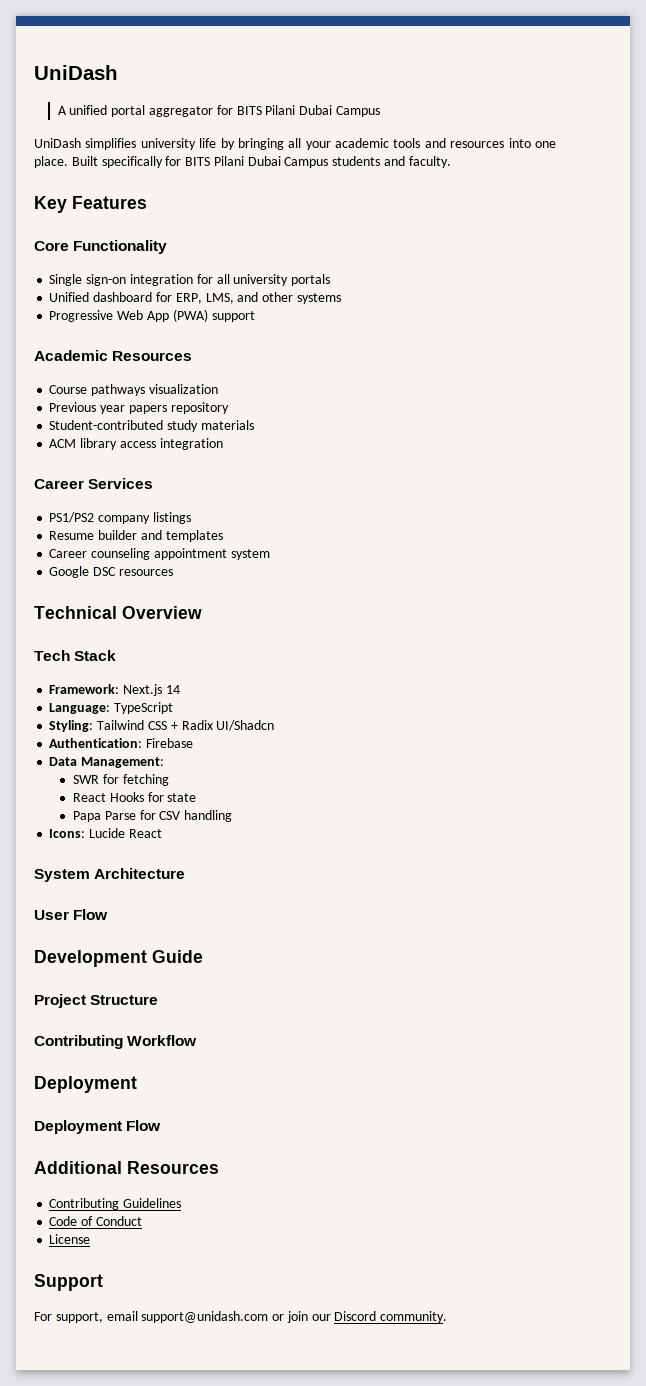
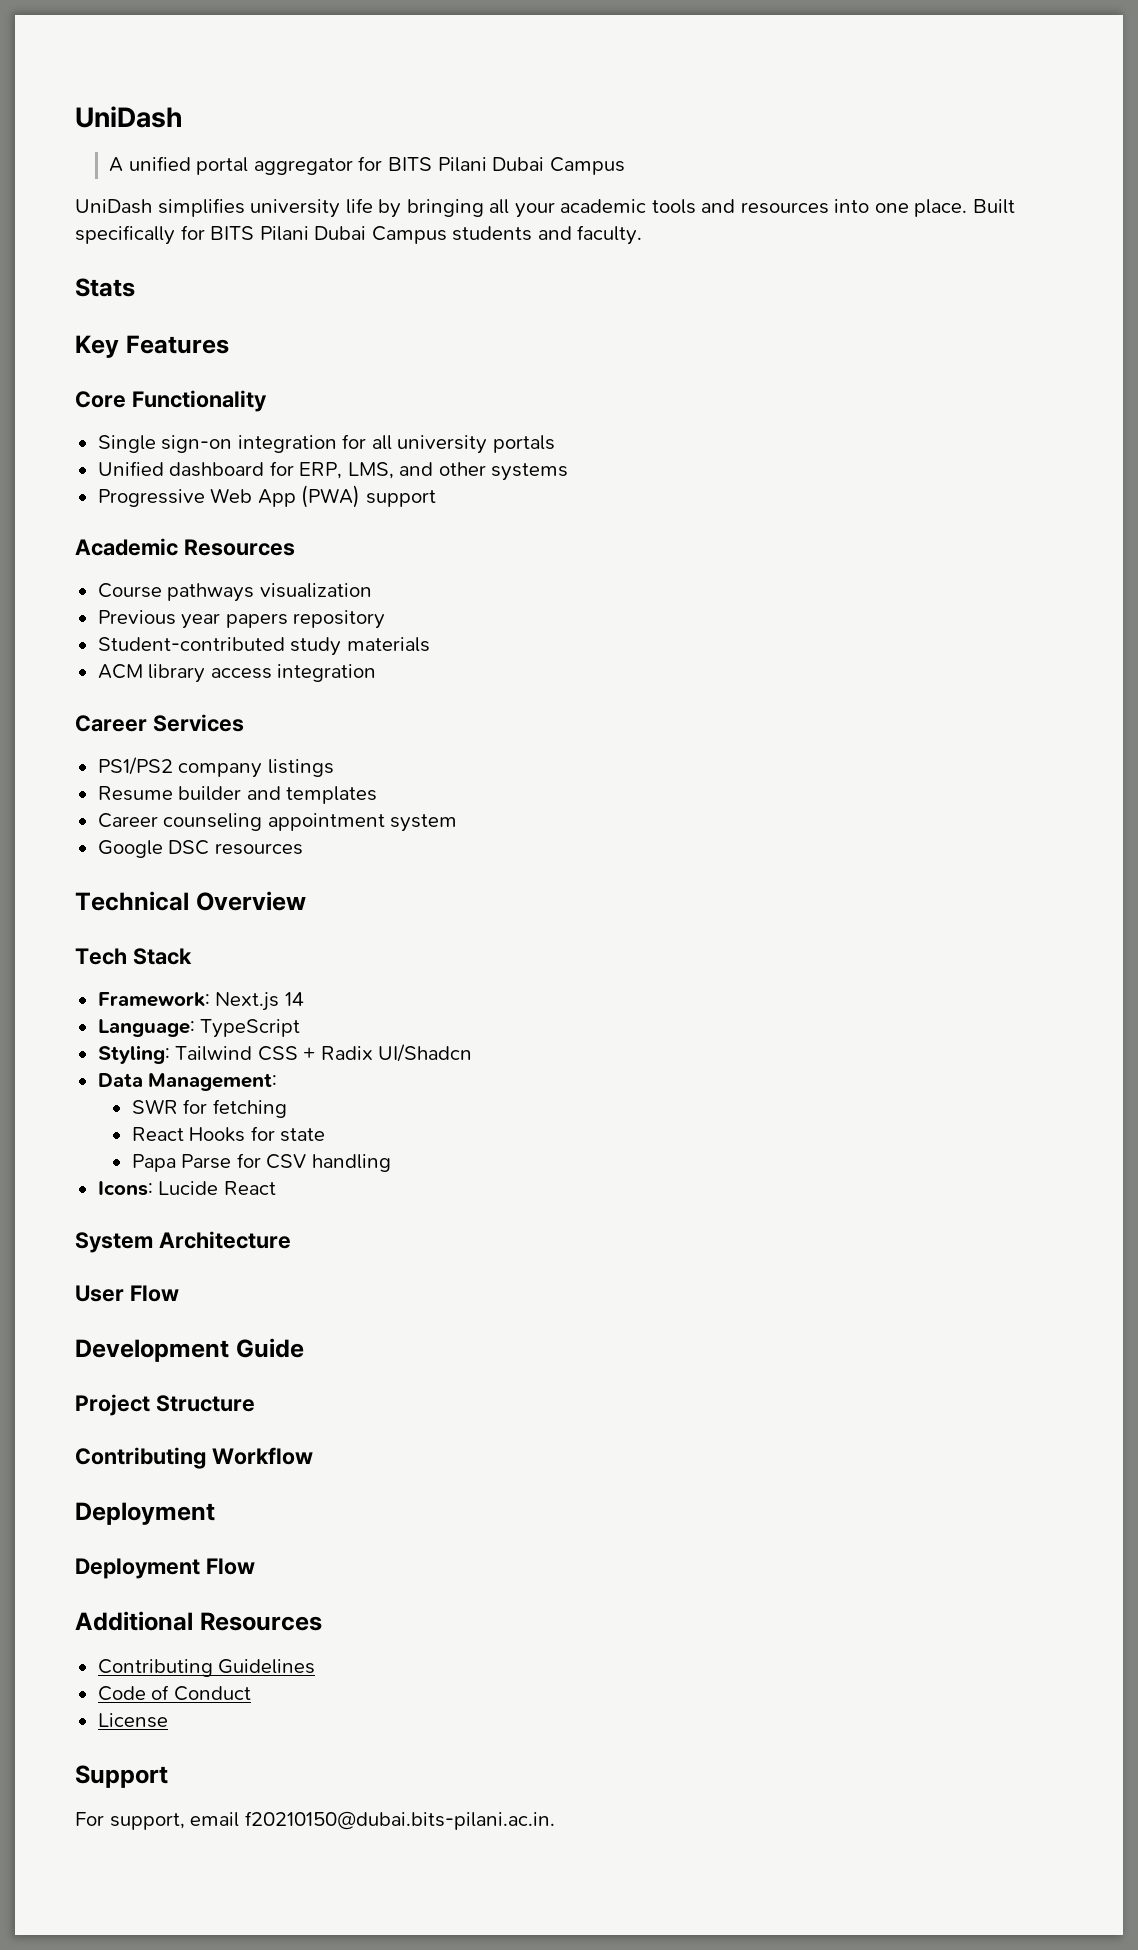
(451, 162) none -> [75,278,135,297] // Stats
[49,738,194,748] // Authentication: Firebase -> (473, 1053) none
[141,1311,448,1323] support@unidash.com or join our Discord community. -> [244,1811,555,1830] f20210150@dubai.bits-pilani.ac.in.

